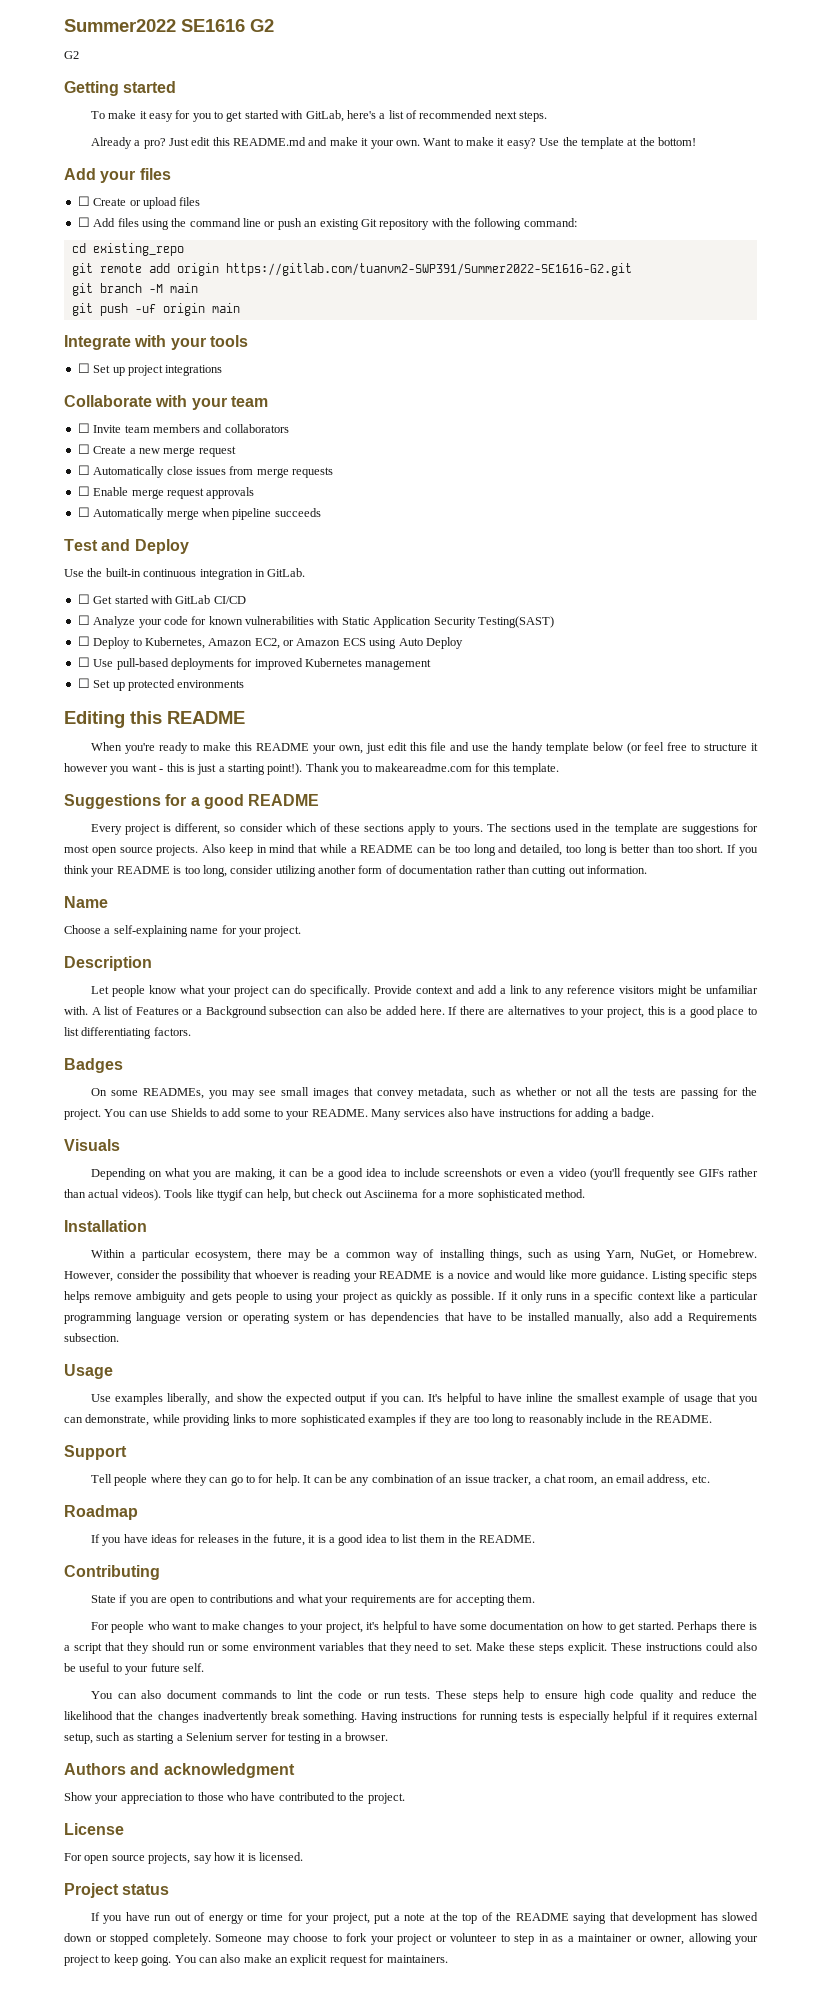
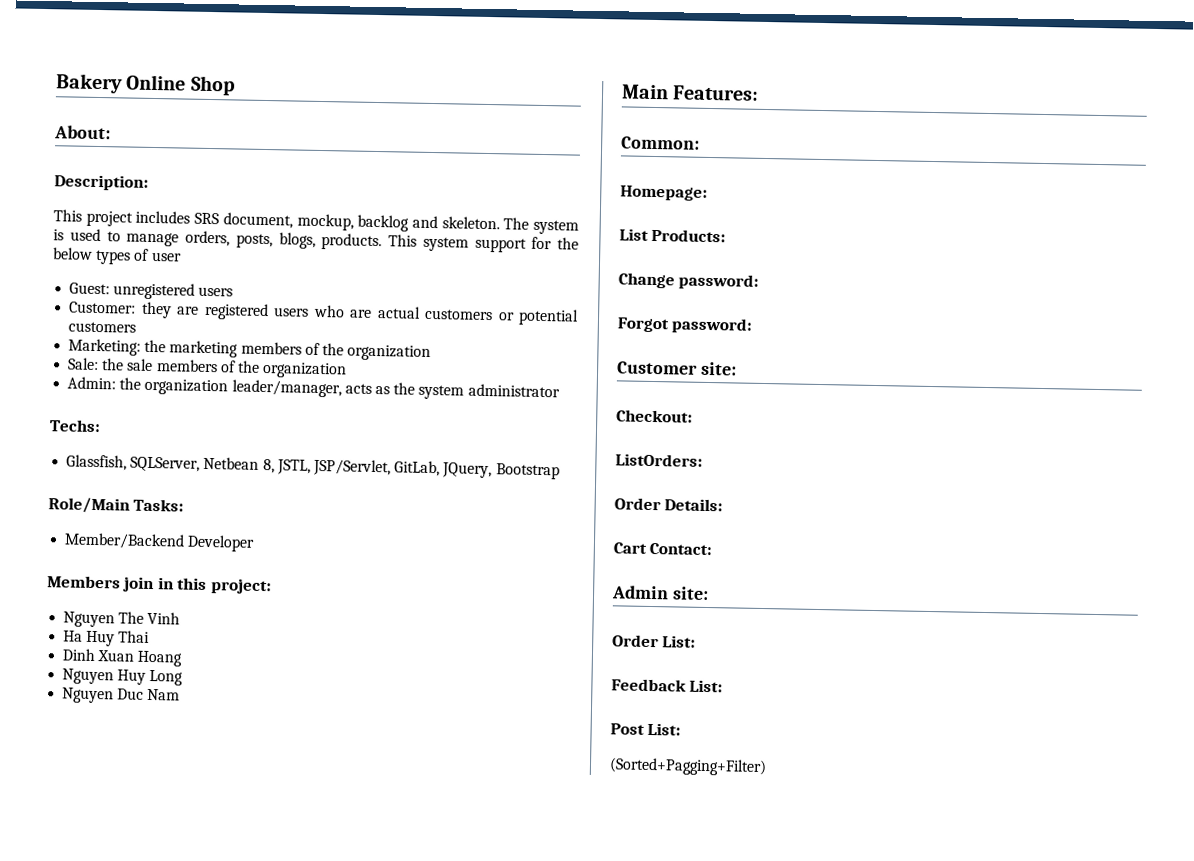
[64,19,274,32] [64,51,79,59] [64,81,177,96] [90,110,548,122] [90,137,697,149] [64,168,171,183] [77,196,201,209] [77,217,577,230] [71,243,184,256] [71,263,632,276] [71,283,198,296] [71,303,240,316] [64,335,248,350] [77,363,223,376] [64,395,268,410] [77,423,289,433] [77,444,236,457] [77,465,333,478] [77,486,255,499] [77,507,321,520] [64,539,189,554] [64,568,306,580] [77,594,246,604] [77,615,554,628] [77,636,463,649] [77,657,432,670] [77,678,245,691] [64,711,245,728] [90,742,758,754] [64,763,559,775] [64,794,320,809] [90,823,758,835] [64,844,758,856] [64,865,647,877] [64,896,108,908] [64,925,302,937] [64,956,152,971] [90,985,758,997] [64,1006,758,1018] [64,1027,191,1039] [64,1058,123,1073] [90,1087,757,1099] [64,1108,655,1120] [64,1139,120,1151] [90,1168,758,1180] [64,1189,585,1201] [64,1220,147,1232] [90,1249,757,1261] [64,1270,758,1282] [64,1291,758,1303] [64,1312,757,1324] [64,1333,119,1342] [64,1364,113,1379] [90,1393,758,1405] [64,1414,713,1426] [64,1445,127,1460] [90,1474,710,1486] [64,1505,138,1520] [90,1534,535,1546] [64,1565,160,1580] [90,1594,536,1606] [90,1621,757,1633] [64,1642,757,1654] [64,1663,204,1675] [90,1690,758,1702] [64,1711,758,1723] [64,1732,389,1744] [64,1763,295,1778] [64,1792,405,1804] [64,1823,124,1835] [64,1852,303,1864] [64,1883,170,1898] [90,1912,758,1924] [64,1933,758,1945] [64,1954,448,1966] Summer2022 SE1616 G2 // G2 // Getting started // To make it easy for you to get started with GitLab, here's a list of recommended next steps. // Already a pro? Just edit this README.md and make it your own. Want to make it easy? Use the template at the bottom! // Add your files // ☐ Create or upload files // ☐ Add files using the command line or push an existing Git repository with the following command: // cd existing_repo // git remote add origin https://gitlab.com/tuanvm2-SWP391/Summer2022-SE1616-G2.git // git branch -M main // git push -uf origin main // Integrate with your tools // ☐ Set up project integrations // Collaborate with your team // ☐ Invite team members and collaborators // ☐ Create a new merge request // ☐ Automatically close issues from merge requests // ☐ Enable merge request approvals // ☐ Automatically merge when pipeline succeeds // Test and Deploy // Use the built-in continuous integration in GitLab. // ☐ Get started with GitLab CI/CD // ☐ Analyze your code for known vulnerabilities with Static Application Security Testing(SAST) // ☐ Deploy to Kubernetes, Amazon EC2, or Amazon ECS using Auto Deploy // ☐ Use pull-based deployments for improved Kubernetes management // ☐ Set up protected environments // Editing this README // When you're ready to make this README your own, just edit this file and use the handy template below (or feel free to structure it however you want - this is just a starting point!). Thank you to makeareadme.com for this template. // Suggestions for a good README // Every project is different, so consider which of these sections apply to yours. The sections used in the template are suggestions for most open source projects. Also keep in mind that while a README can be too long and detailed, too long is better than too short. If you think your README is too long, consider utilizing another form of documentation rather than cutting out information. // Name // Choose a self-explaining name for your project. // Description // Let people know what your project can do specifically. Provide context and add a link to any reference visitors might be unfamiliar with. A list of Features or a Background subsection can also be added here. If there are alternatives to your project, this is a good place to list differentiating factors. // Badges // On some READMEs, you may see small images that convey metadata, such as whether or not all the tests are passing for the project. You can use Shields to add some to your README. Many services also have instructions for adding a badge. // Visuals // Depending on what you are making, it can be a good idea to include screenshots or even a video (you'll frequently see GIFs rather than actual videos). Tools like ttygif can help, but check out Asciinema for a more sophisticated method. // Installation // Within a particular ecosystem, there may be a common way of installing things, such as using Yarn, NuGet, or Homebrew. However, consider the possibility that whoever is reading your README is a novice and would like more guidance. Listing specific steps helps remove ambiguity and gets people to using your project as quickly as possible. If it only runs in a specific context like a particular programming language version or operating system or has dependencies that have to be installed manually, also add a Requirements subsection. // Usage // Use examples liberally, and show the expected output if you can. It's helpful to have inline the smallest example of usage that you can demonstrate, while providing links to more sophisticated examples if they are too long to reasonably include in the README. // Support // Tell people where they can go to for help. It can be any combination of an issue tracker, a chat room, an email address, etc. // Roadmap // If you have ideas for releases in the future, it is a good idea to list them in the README. // Contributing // State if you are open to contributions and what your requirements are for accepting them. // For people who want to make changes to your project, it's helpful to have some documentation on how to get started. Perhaps there is a script that they should run or some environment variables that they need to set. Make these steps explicit. These instructions could also be useful to your future self. // You can also document commands to lint the code or run tests. These steps help to ensure high code quality and reduce the likelihood that the changes inadvertently break something. Having instructions for running tests is especially helpful if it requires external setup, such as starting a Selenium server for testing in a browser. // Authors and acknowledgment // Show your appreciation to those who have contributed to the project. // License // For open source projects, say how it is licensed. // Project status // If you have run out of energy or time for your project, put a note at the top of the README saying that development has slowed down or stopped completely. Someone may choose to fork your project or volunteer to step in as a maintainer or owner, allowing your project to keep going. You can also make an explicit request for maintainers. -> [55,73,235,96] [54,125,111,140] [54,174,149,191] [53,209,579,235] [53,228,579,253] [52,247,182,265] [69,282,234,300] [69,301,579,326] [68,321,137,333] [68,338,432,362] [68,357,348,379] [67,376,560,400] [49,419,101,433] [66,454,560,480] [48,497,185,514] [64,532,256,552] [47,575,272,595] [63,611,181,628] [63,630,151,647] [62,648,183,667] [62,668,184,686] [62,687,181,704] [621,84,760,101] [621,136,700,150] [620,185,708,201] [619,228,727,243] [618,272,760,290] [617,317,754,334] [617,361,737,376] [616,409,693,423] [615,453,703,467] [614,497,724,512] [613,542,713,556] [611,585,709,601] [612,634,697,648] [611,678,724,693] [610,722,682,736] [609,757,767,777] Bakery Online Shop // About: // Description: // This project includes SRS document, mockup, backlog and skeleton. The system is used to manage orders, posts, blogs, products. This system support for the below types of user // Guest: unregistered users // Customer: they are registered users who are actual customers or potential customers // Marketing: the marketing members of the organization // Sale: the sale members of the organization // Admin: the organization leader/manager, acts as the system administrator // Techs: // Glassfish, SQLServer, Netbean 8, JSTL, JSP/Servlet, GitLab, JQuery, Bootstrap // Role/Main Tasks: // Member/Backend Developer // Members join in this project: // Nguyen The Vinh // Ha Huy Thai // Dinh Xuan Hoang // Nguyen Huy Long // Nguyen Duc Nam // Main Features: // Common: // Homepage: // List Products: // Change password: // Forgot password: // Customer site: // Checkout: // ListOrders: // Order Details: // Cart Contact: // Admin site: // Order List: // Feedback List: // Post List: // (Sorted+Pagging+Filter)

